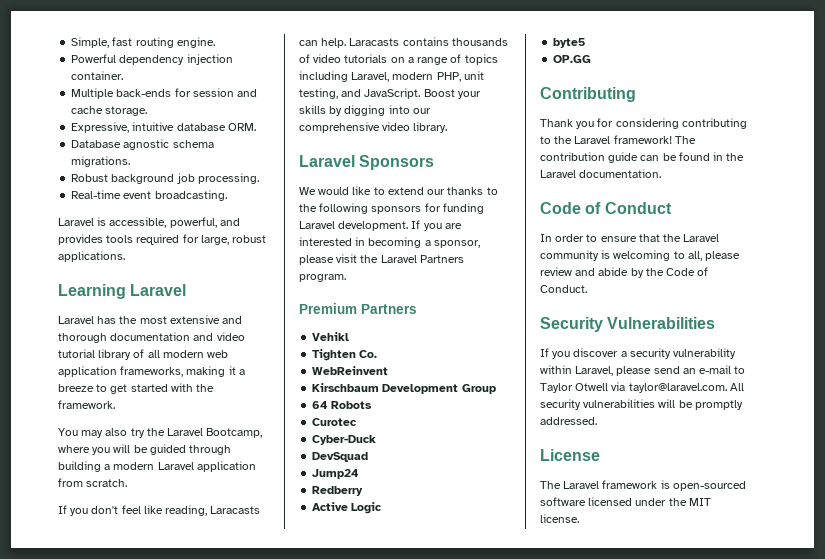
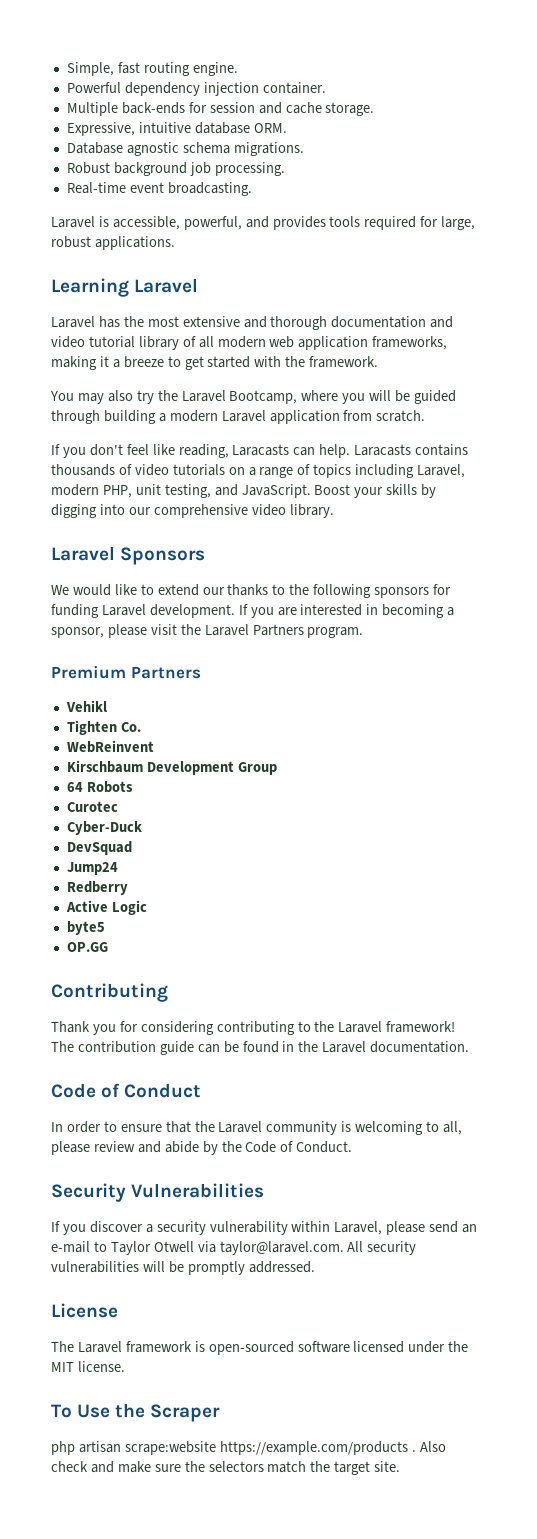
(579, 518) none -> [51,1403,221,1422] [51,1441,446,1455] [51,1461,401,1475] // To Use the Scraper // php artisan scrape:website https://example.com/products . Also check and make sure the selectors match the target site.

